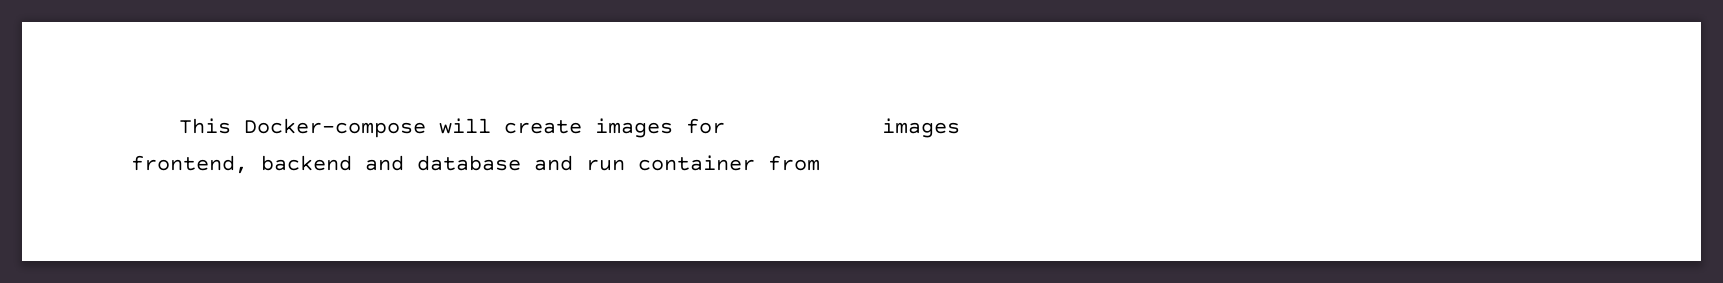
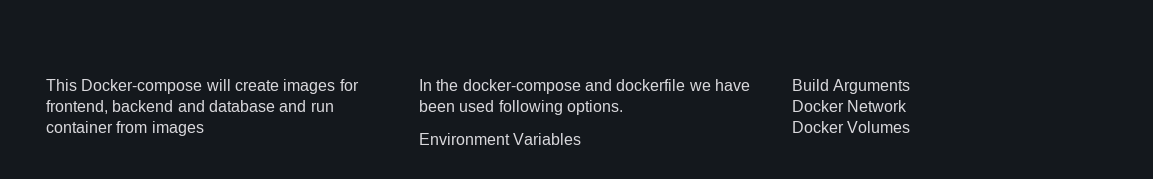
(960, 128) none -> [419,79,750,94] [419,100,623,115] [419,133,582,145] [792,79,911,94] [792,100,908,112] [792,121,911,133] // In the docker-compose and dockerfile we have been used following options. // Environment Variables // Build Arguments // Docker Network // Docker Volumes

